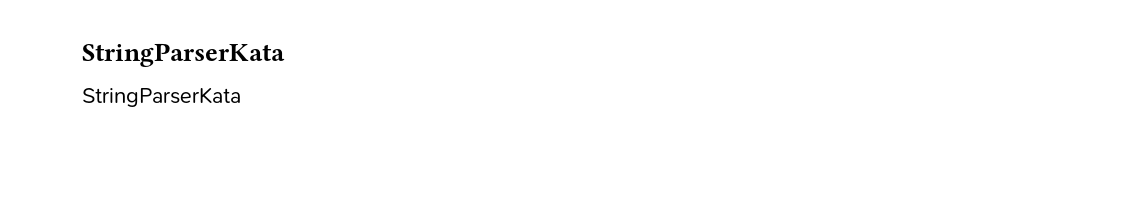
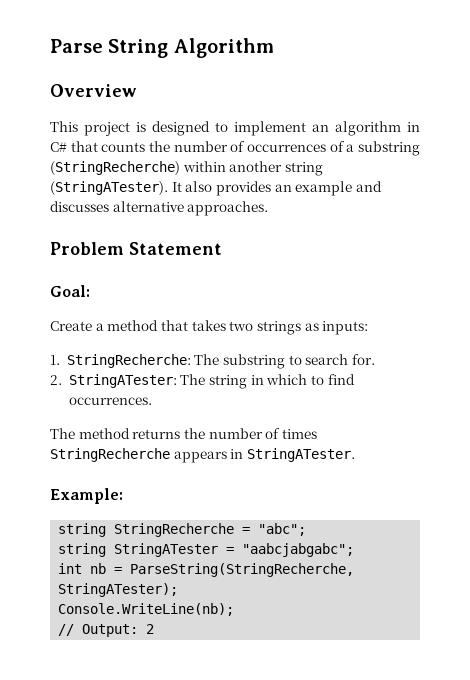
[82,43,285,67] [82,87,241,107] StringParserKata // StringParserKata -> [50,38,274,58] [50,84,137,97] [50,121,420,136] [50,141,421,156] [50,161,323,176] [50,181,382,196] [50,201,269,216] [50,242,222,255] [50,285,90,297] [50,320,369,335] [50,354,376,369] [50,374,355,389] [68,397,152,405] [50,428,317,439] [50,448,355,463] [50,488,123,504] [58,523,307,537] [58,543,355,557] [58,563,355,577] [58,583,179,597] [58,603,235,616] [58,624,155,637] Parse String Algorithm // Overview // This project is designed to implement an algorithm in C# that counts the number of occurrences of a substring (StringRecherche) within another string (StringATester). It also provides an example and discusses alternative approaches. // Problem Statement // Goal: // Create a method that takes two strings as inputs: // 1. StringRecherche: The substring to search for. // 2. StringATester: The string in which to find occurrences. // The method returns the number of times StringRecherche appears in StringATester. // Example: // string StringRecherche = "abc"; // string StringATester = "aabcjabgabc"; // int nb = ParseString(StringRecherche, StringATester); // Console.WriteLine(nb); // // Output: 2

